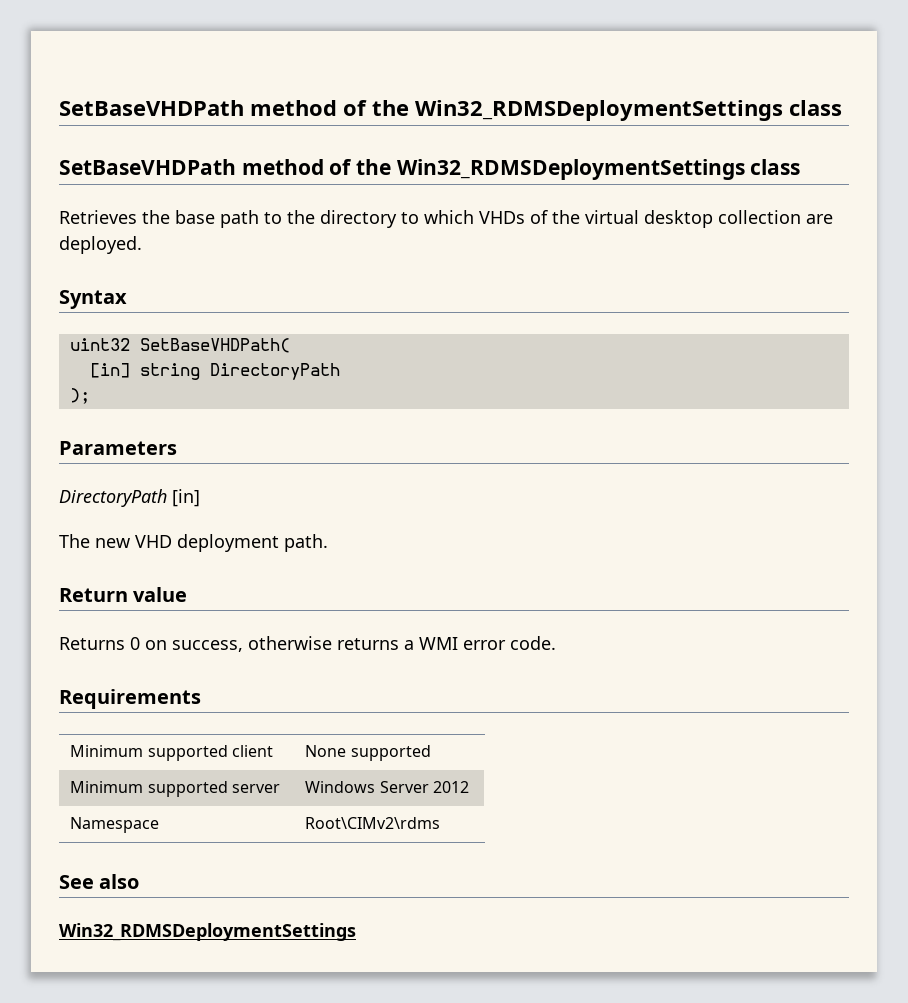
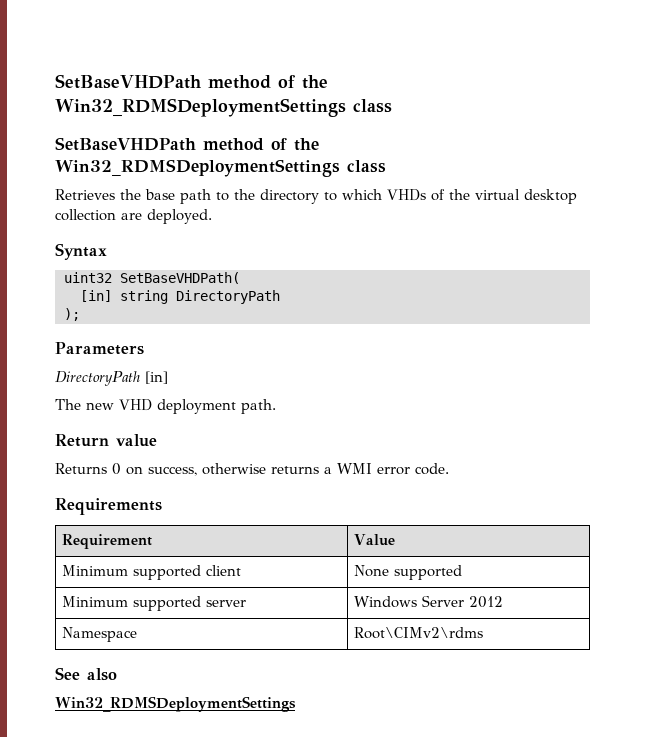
(201, 699) none -> [62,534,153,549] [354,534,396,546] // Requirement | Value

